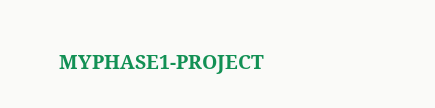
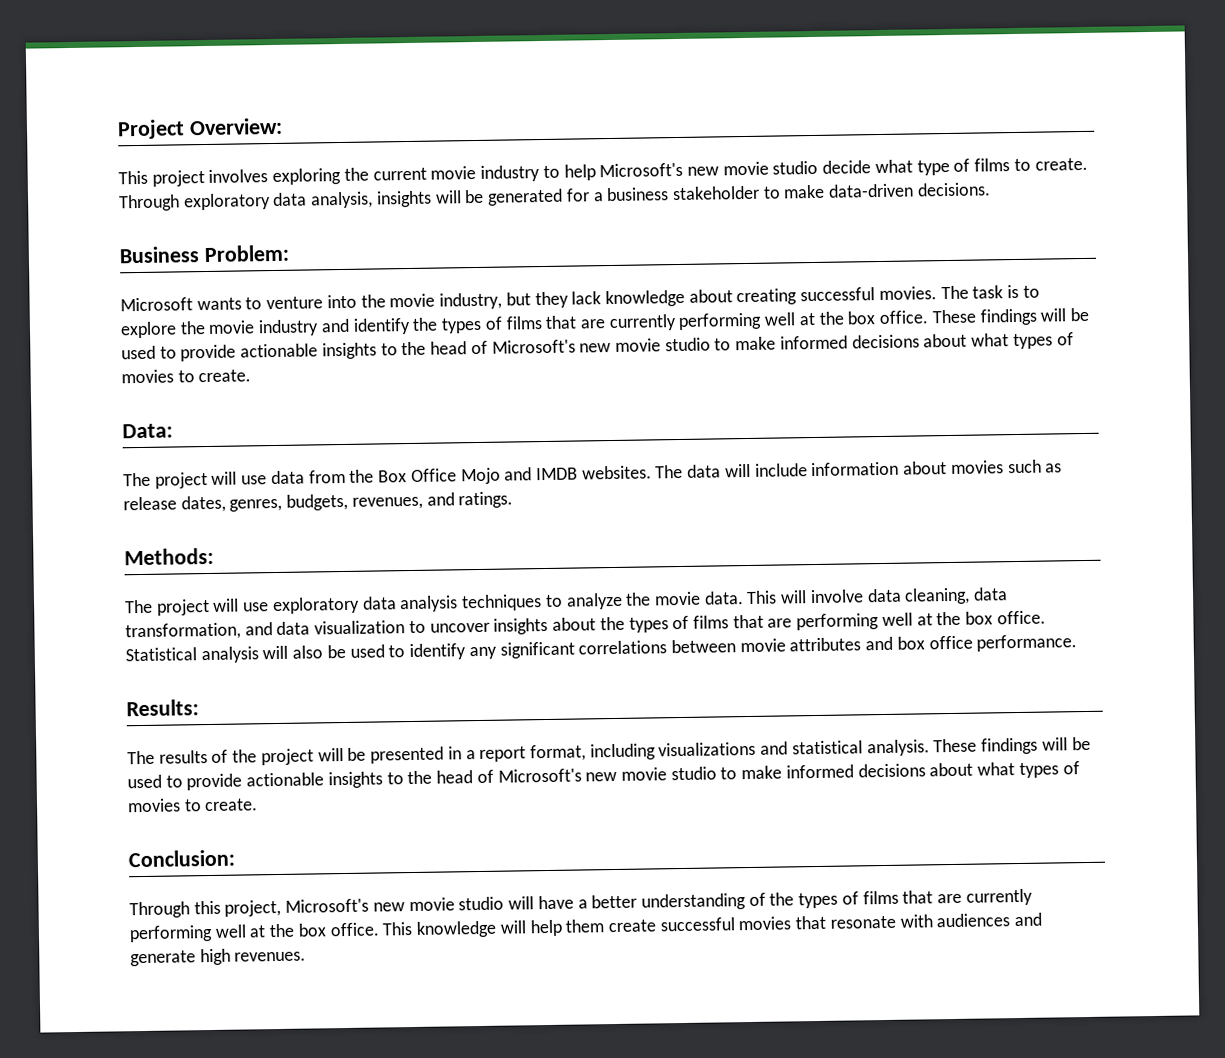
[59,55,264,74] MYPHASE1-PROJECT -> [117,117,283,140] [118,157,1088,187] [118,182,991,212] [119,244,289,264] [120,284,1040,312] [120,307,1089,339] [121,332,1074,362] [121,369,252,384] [122,423,173,439] [123,459,1063,489] [123,491,514,513] [124,547,214,566] [125,587,1009,616] [125,610,1046,641] [125,634,1078,664] [126,699,199,717] [127,736,1091,766] [127,761,1080,791] [127,798,259,813] [128,849,235,868] [129,888,1033,919] [129,912,1043,943] [130,948,307,967] Project Overview: // This project involves exploring the current movie industry to help Microsoft's new movie studio decide what type of films to create. Through exploratory data analysis, insights will be generated for a business stakeholder to make data-driven decisions. // Business Problem: // Microsoft wants to venture into the movie industry, but they lack knowledge about creating successful movies. The task is to explore the movie industry and identify the types of films that are currently performing well at the box office. These findings will be used to provide actionable insights to the head of Microsoft's new movie studio to make informed decisions about what types of movies to create. // Data: // The project will use data from the Box Office Mojo and IMDB websites. The data will include information about movies such as release dates, genres, budgets, revenues, and ratings. // Methods: // The project will use exploratory data analysis techniques to analyze the movie data. This will involve data cleaning, data transformation, and data visualization to uncover insights about the types of films that are performing well at the box office. Statistical analysis will also be used to identify any significant correlations between movie attributes and box office performance. // Results: // The results of the project will be presented in a report format, including visualizations and statistical analysis. These findings will be used to provide actionable insights to the head of Microsoft's new movie studio to make informed decisions about what types of movies to create. // Conclusion: // Through this project, Microsoft's new movie studio will have a better understanding of the types of films that are currently performing well at the box office. This knowledge will help them create successful movies that resonate with audiences and generate high revenues.

